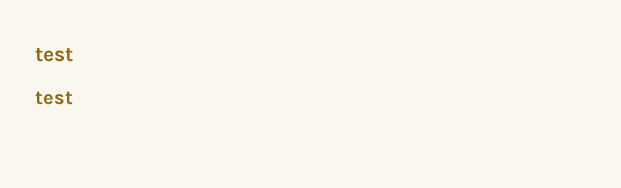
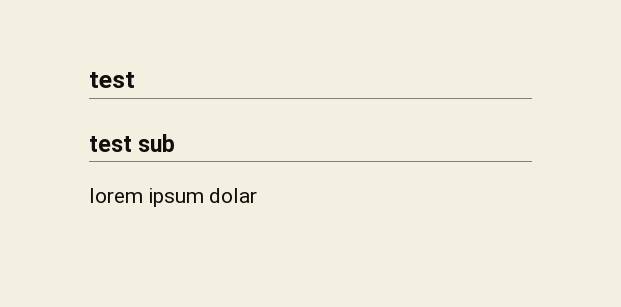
(73, 98) none -> [138,134,176,152] [89,188,258,207] sub // lorem ipsum dolar

